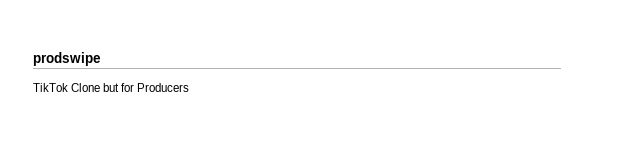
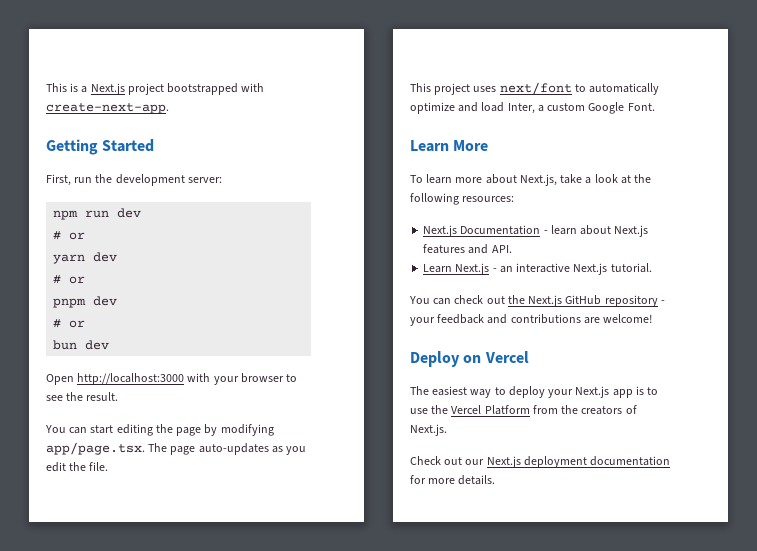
[33,52,101,66] [33,83,190,92] prodswipe // TikTok Clone but for Producers -> [46,83,265,95] [46,103,169,114] [46,139,155,155] [46,174,222,186] [53,208,142,220] [53,231,86,240] [53,252,118,264] [53,275,86,284] [53,296,118,308] [53,319,86,328] [53,340,110,350] [46,373,298,385] [46,392,119,401] [45,424,274,436] [46,442,307,455] [46,462,109,472] [410,82,660,95] [410,102,655,114] [410,140,489,152] [410,174,652,186] [410,193,515,205] [423,225,649,237] [423,244,512,254] [423,263,652,275] [409,295,665,307] [410,314,653,326] [410,351,529,367] [410,386,659,398] [410,405,637,415] [410,424,447,436] [410,456,671,468] [410,475,496,485] This is a Next.js project bootstrapped with create-next-app. // Getting Started // First, run the development server: // npm run dev // # or // yarn dev // # or // pnpm dev // # or // bun dev // Open http://localhost:3000 with your browser to see the result. // You can start editing the page by modifying app/page.tsx. The page auto-updates as you edit the file. // This project uses next/font to automatically optimize and load Inter, a custom Google Font. // Learn More // To learn more about Next.js, take a look at the following resources: // Next.js Documentation - learn about Next.js features and API. // Learn Next.js - an interactive Next.js tutorial. // You can check out the Next.js GitHub repository - your feedback and contributions are welcome! // Deploy on Vercel // The easiest way to deploy your Next.js app is to use the Vercel Platform from the creators of Next.js. // Check out our Next.js deployment documentation for more details.

